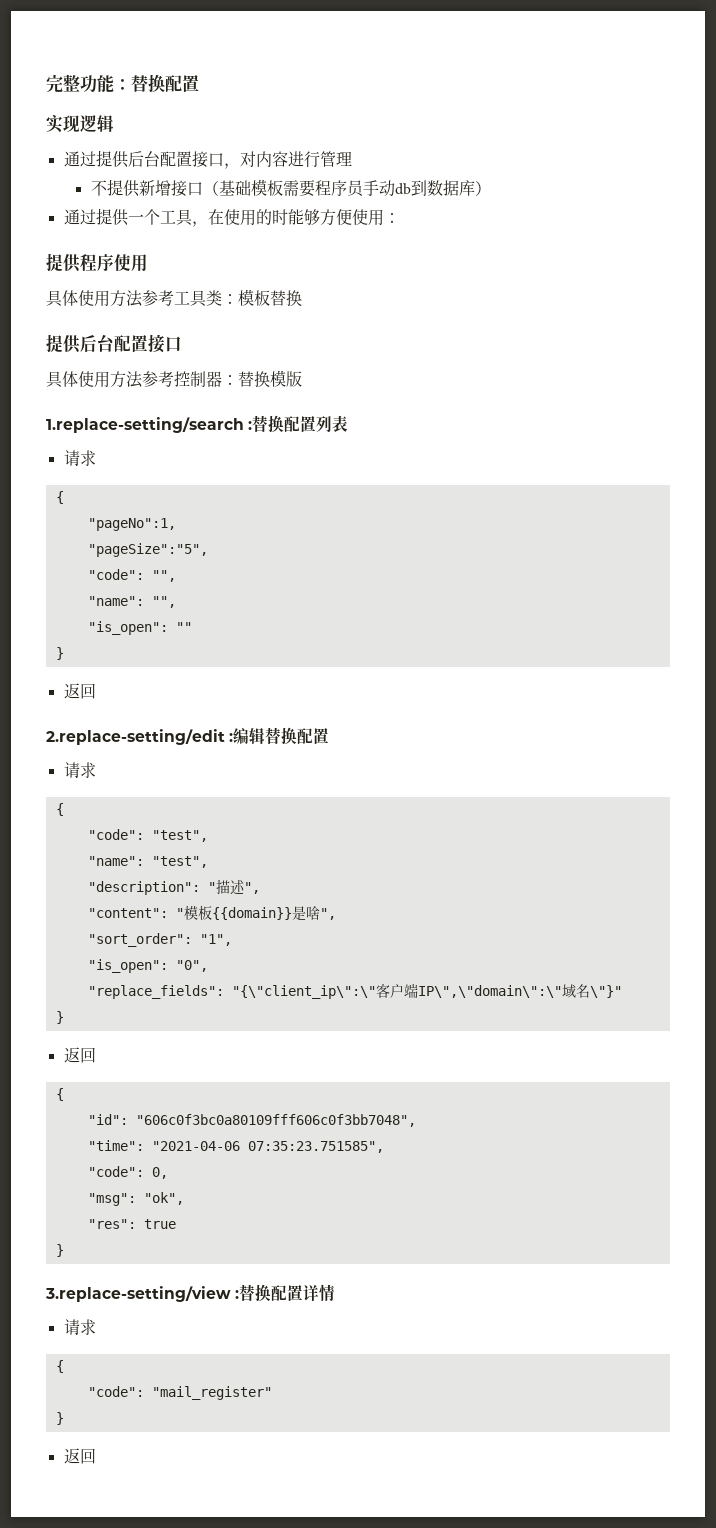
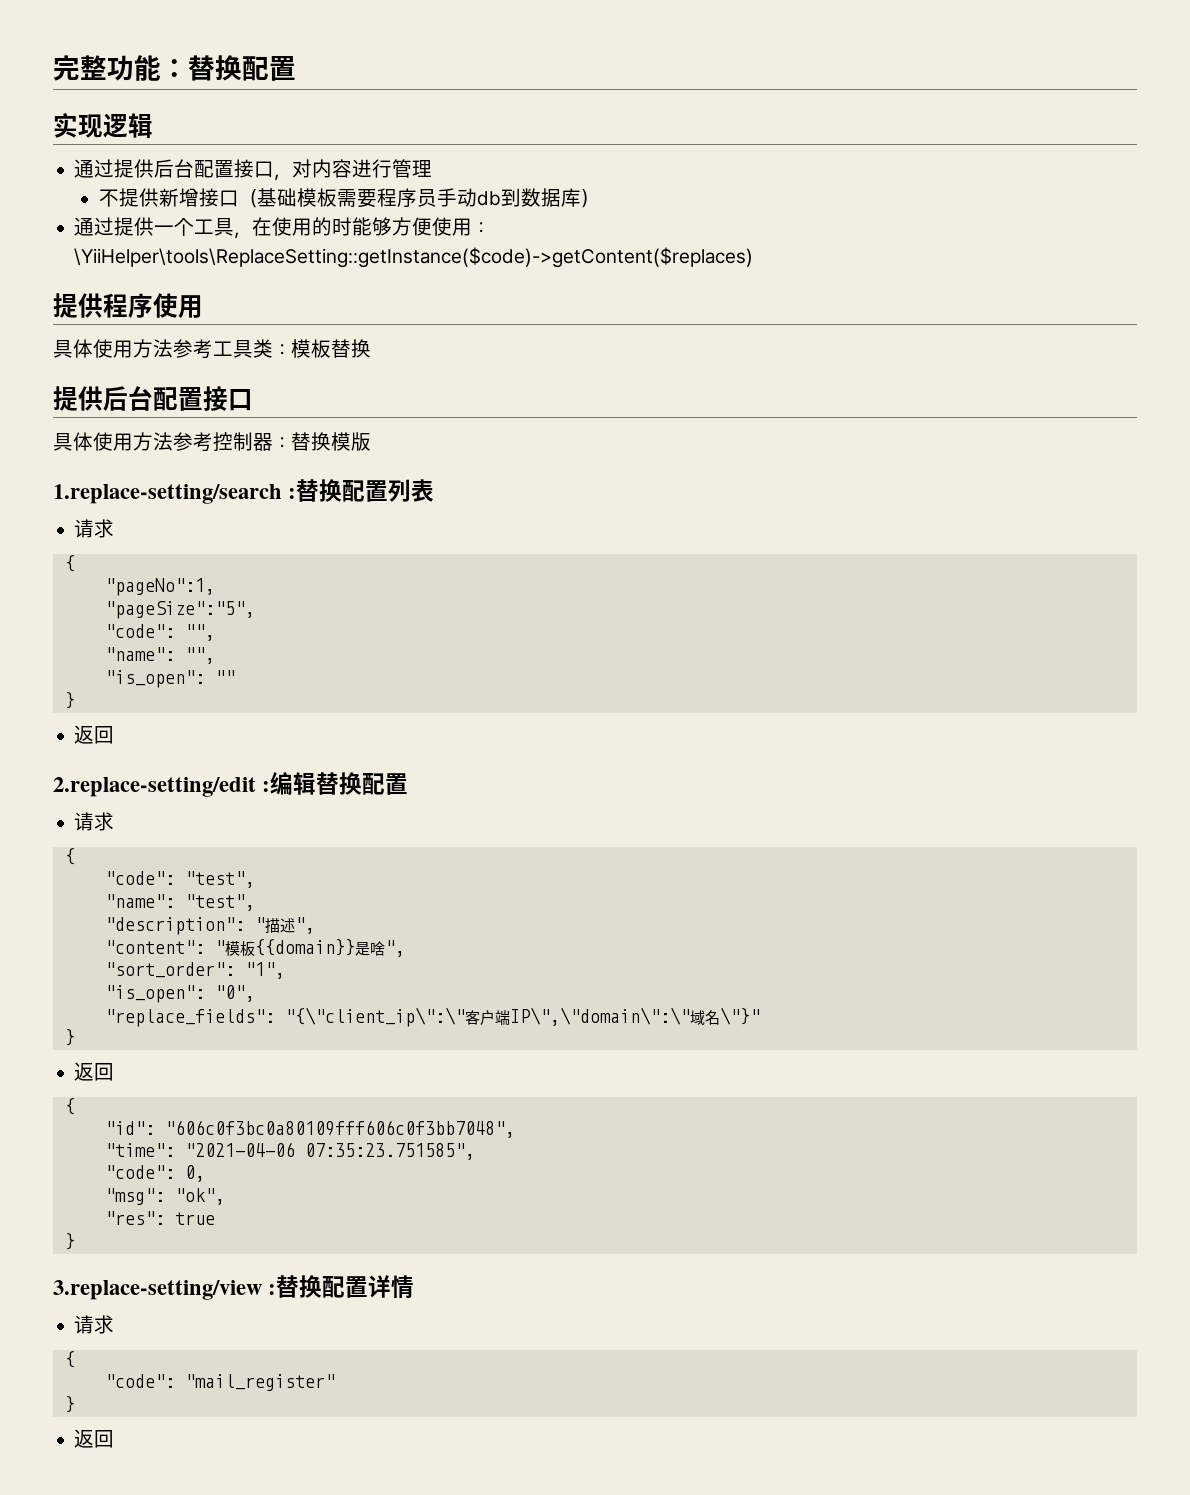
(400, 218) none -> [74,247,754,268] \YiiHelper\tools\ReplaceSetting::getInstance($code)->getContent($replaces)

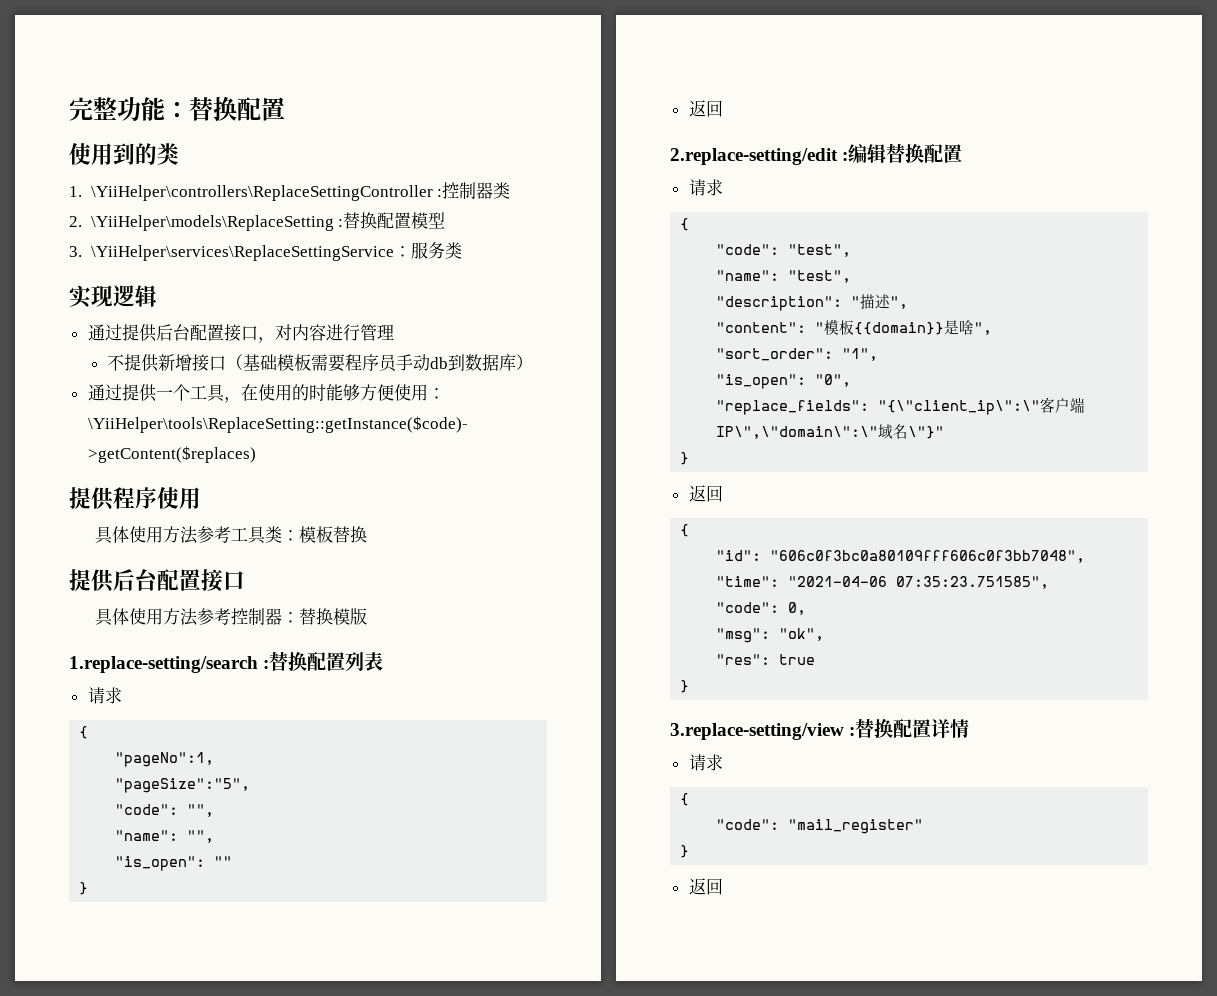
(296, 68) none -> [69,143,179,165] [69,182,511,201] [69,212,446,231] [69,242,462,261] // 使用到的类 // 1. \YiiHelper\controllers\ReplaceSettingController :控制器类 // 2. \YiiHelper\models\ReplaceSetting :替换配置模型 // 3. \YiiHelper\services\ReplaceSettingService：服务类

